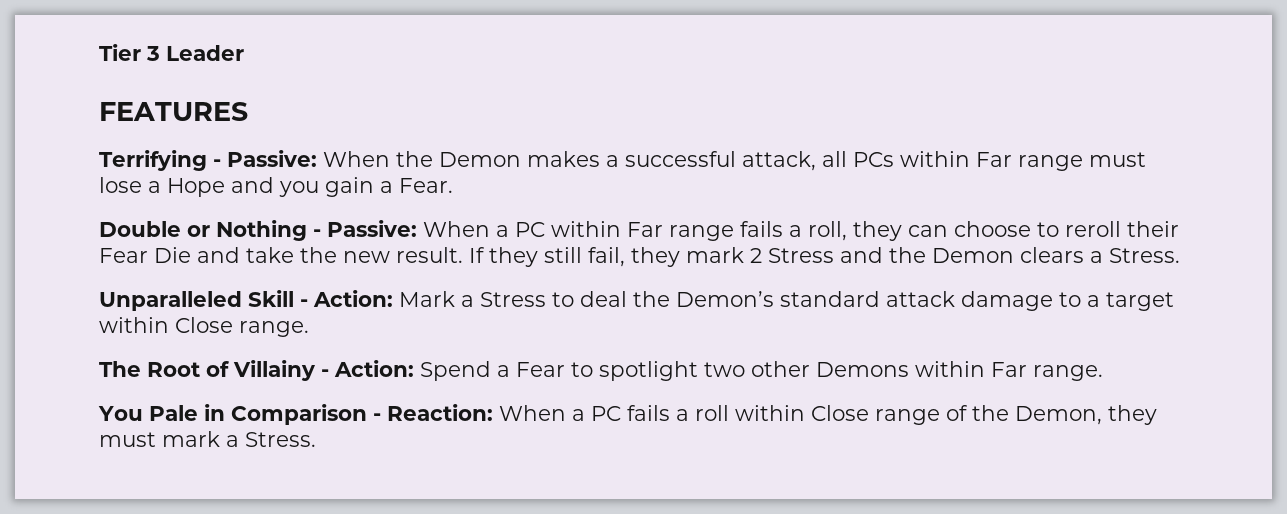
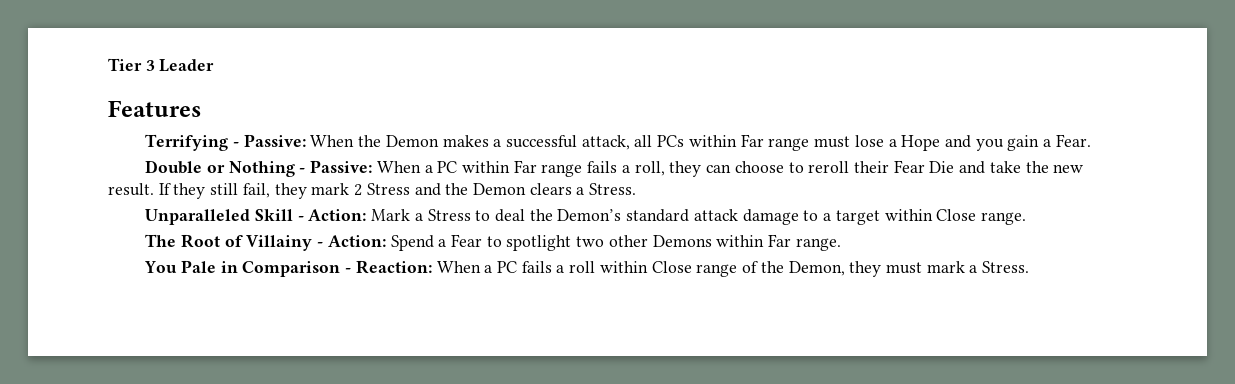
[99,102,248,121] FEATURES -> [108,100,201,117] Features

